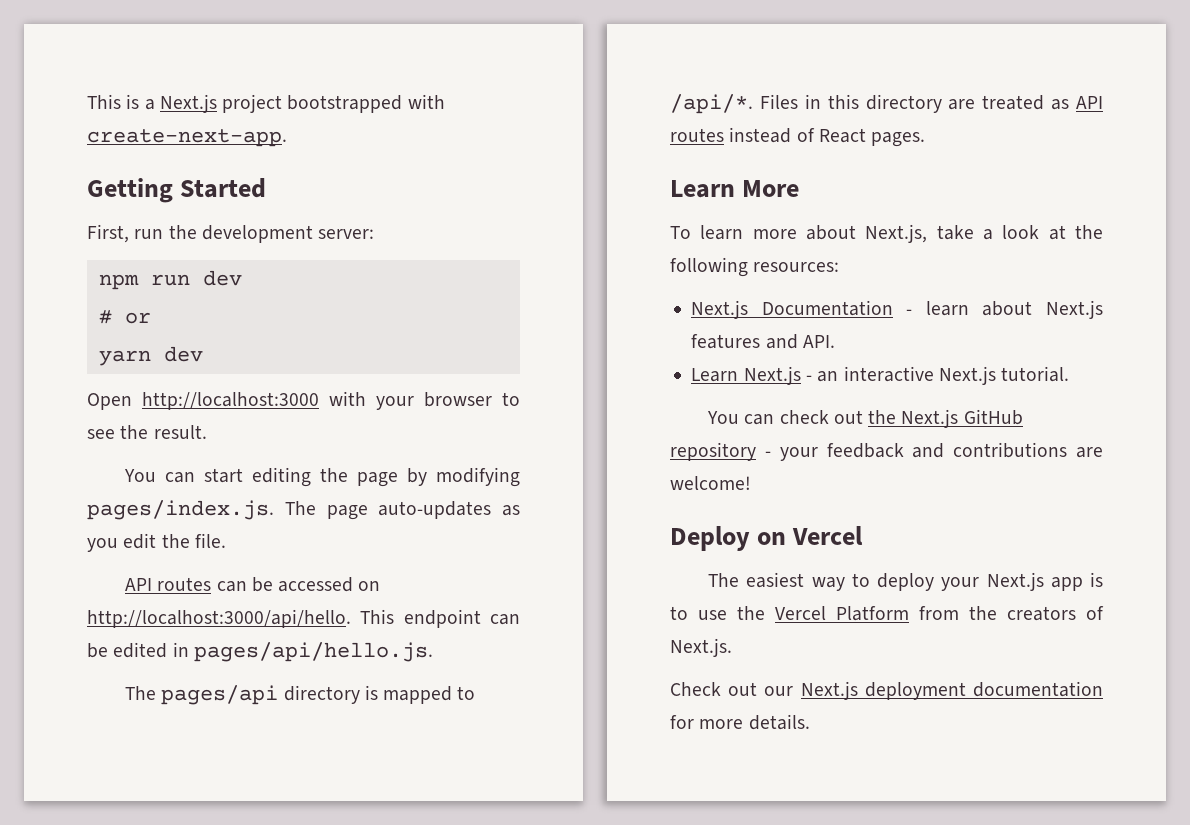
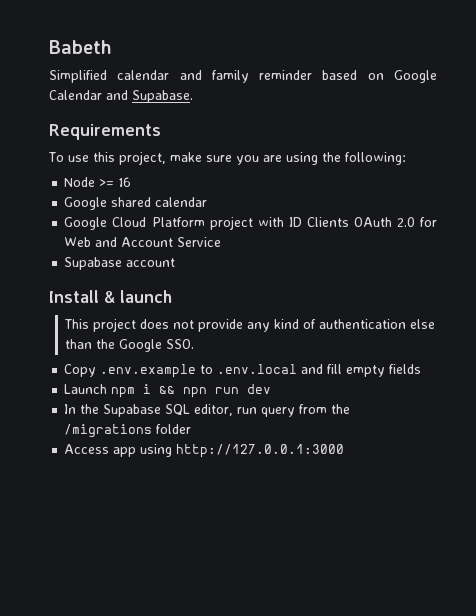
[87,94,445,113] [87,129,287,147] [87,178,267,203] [87,224,375,243] [98,270,242,290] [98,310,151,324] [98,346,203,366] [87,391,520,410] [87,425,207,439] [124,467,520,487] [87,500,520,520] [87,533,226,552] [125,577,381,592] [87,609,520,628] [87,642,433,662] [125,685,476,705] [670,94,1103,114] [670,127,926,147] [670,180,800,198] [670,224,1103,243] [670,257,840,277] [691,300,1103,319] [691,334,835,349] [691,366,1070,385] [707,409,1023,428] [670,442,1103,461] [670,476,751,490] [670,526,864,551] [708,572,1103,591] [670,606,1104,621] [670,638,732,657] [670,681,1103,700] [670,714,810,730] This is a Next.js project bootstrapped with create-next-app. // Getting Started // First, run the development server: // npm run dev // # or // yarn dev // Open http://localhost:3000 with your browser to see the result. // You can start editing the page by modifying pages/index.js. The page auto-updates as you edit the file. // API routes can be accessed on http://localhost:3000/api/hello. This endpoint can be edited in pages/api/hello.js. // The pages/api directory is mapped to /api/*. Files in this directory are treated as API routes instead of React pages. // Learn More // To learn more about Next.js, take a look at the following resources: // Next.js Documentation - learn about Next.js features and API. // Learn Next.js - an interactive Next.js tutorial. // You can check out the Next.js GitHub repository - your feedback and contributions are welcome! // Deploy on Vercel // The easiest way to deploy your Next.js app is to use the Vercel Platform from the creators of Next.js. // Check out our Next.js deployment documentation for more details. -> [49,40,112,54] [49,70,437,83] [49,90,193,103] [49,124,161,140] [48,151,406,165] [64,177,132,187] [64,197,208,210] [64,216,437,230] [64,237,222,247] [64,257,176,270] [49,290,172,303] [64,318,436,332] [65,339,195,352] [64,364,422,378] [64,384,272,398] [64,404,351,417] [64,424,192,438] [64,444,345,458] Babeth // Simplified calendar and family reminder based on Google Calendar and Supabase. // Requirements // To use this project, make sure you are using the following: // Node >= 16 // Google shared calendar // Google Cloud Platform project with ID Clients OAuth 2.0 for Web and Account Service // Supabase account // Install & launch // This project does not provide any kind of authentication else than the Google SSO. // Copy .env.example to .env.local and fill empty fields // Launch npm i && npn run dev // In the Supabase SQL editor, run query from the /migrations folder // Access app using http://127.0.0.1:3000

